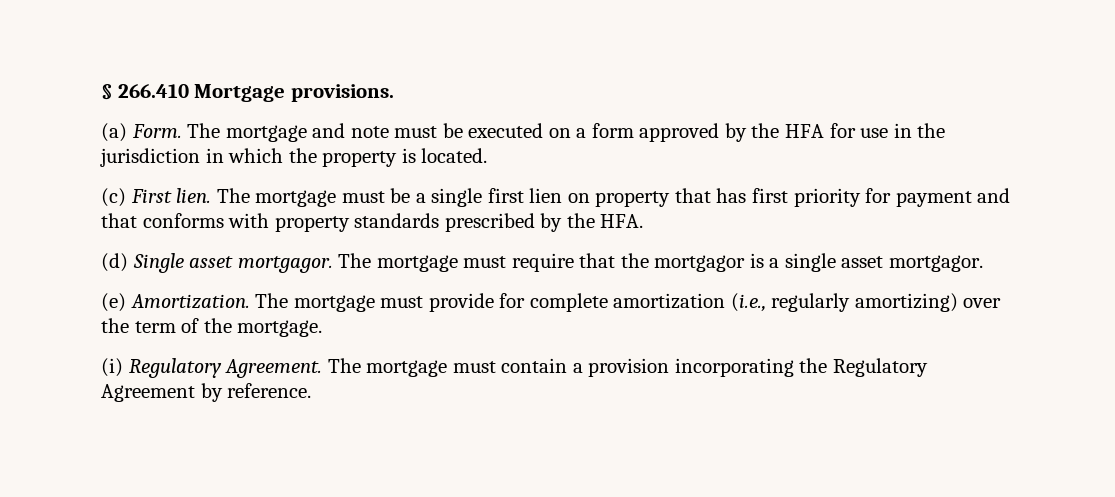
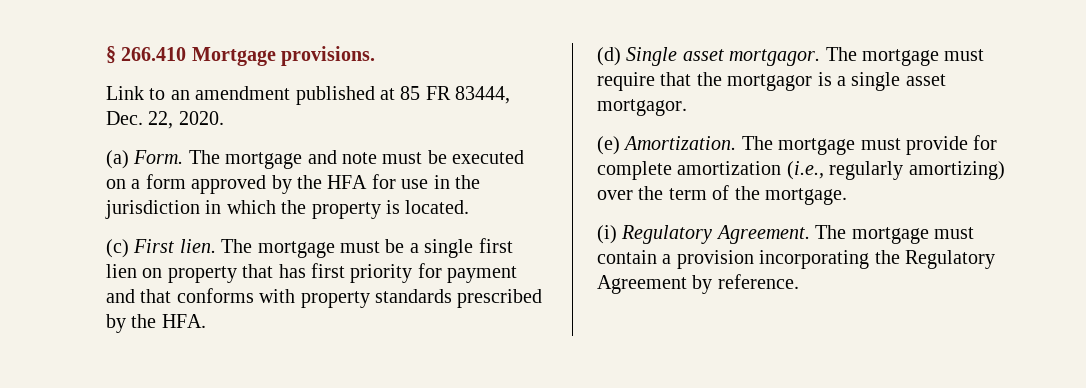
(394, 93) none -> [106,86,511,105] [106,111,224,129] // Link to an amendment published at 85 FR 83444, Dec. 22, 2020.

